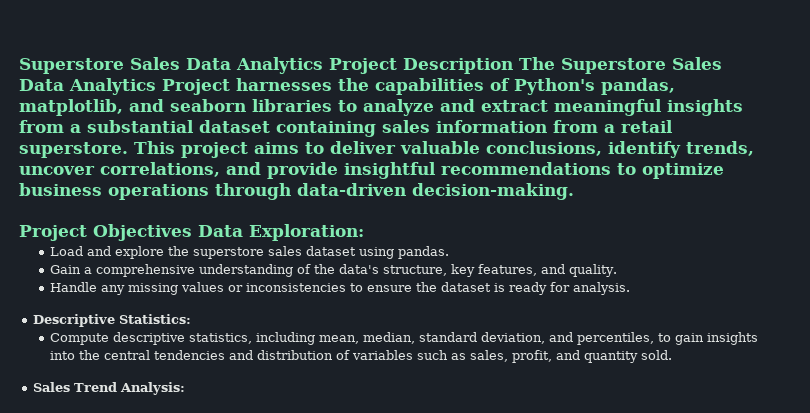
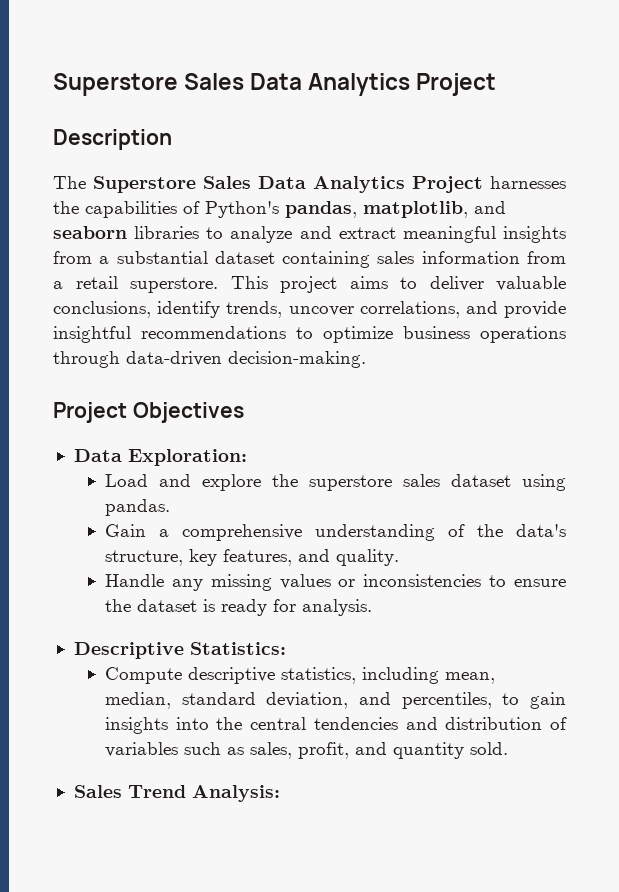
[19,57,397,74] Superstore Sales Data Analytics Project -> [53,73,497,96] Superstore Sales Data Analytics Project //
(513, 66) none -> (172, 139) //
(192, 232) none -> (244, 412) //

